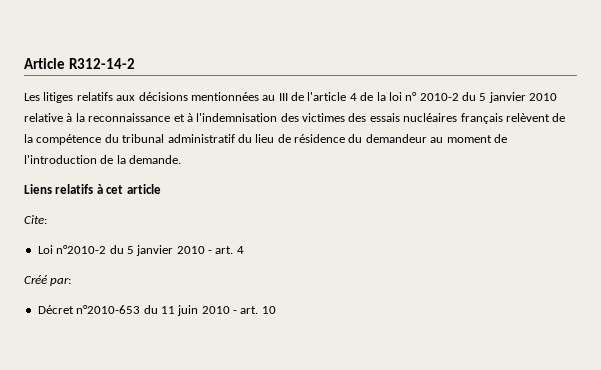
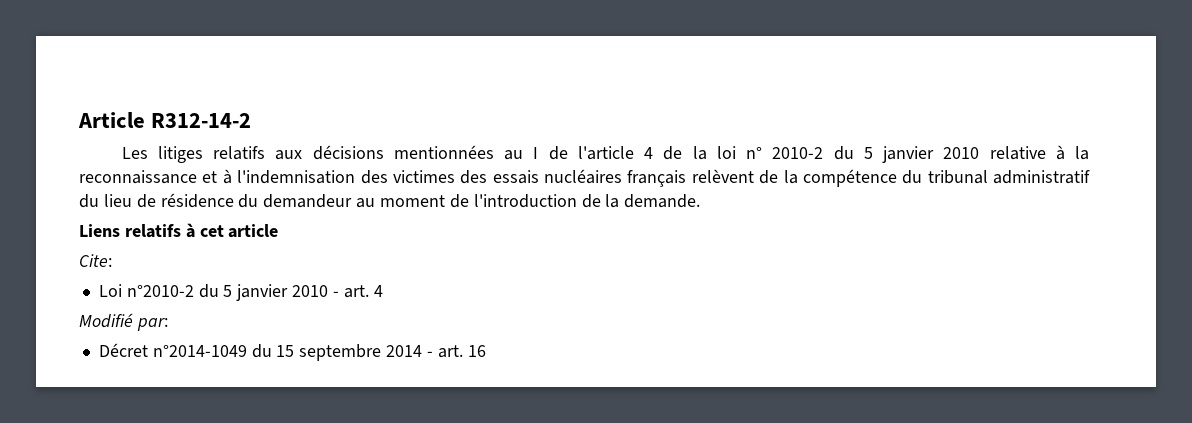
[278,93,288,101] III -> [533,147,539,159] I
[24,275,48,284] Créé -> [79,313,133,328] Modifié
[76,305,276,316] n°2010-653 du 11 juin 2010 - art. 10 -> [152,344,486,361] n°2014-1049 du 15 septembre 2014 - art. 16

